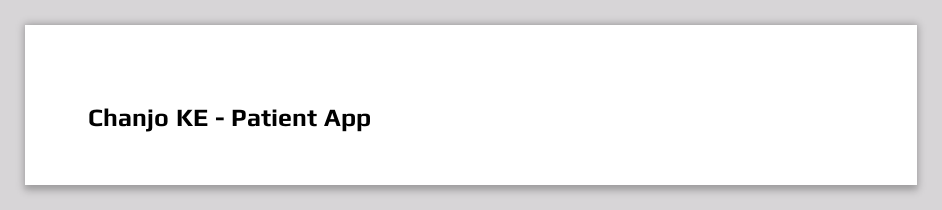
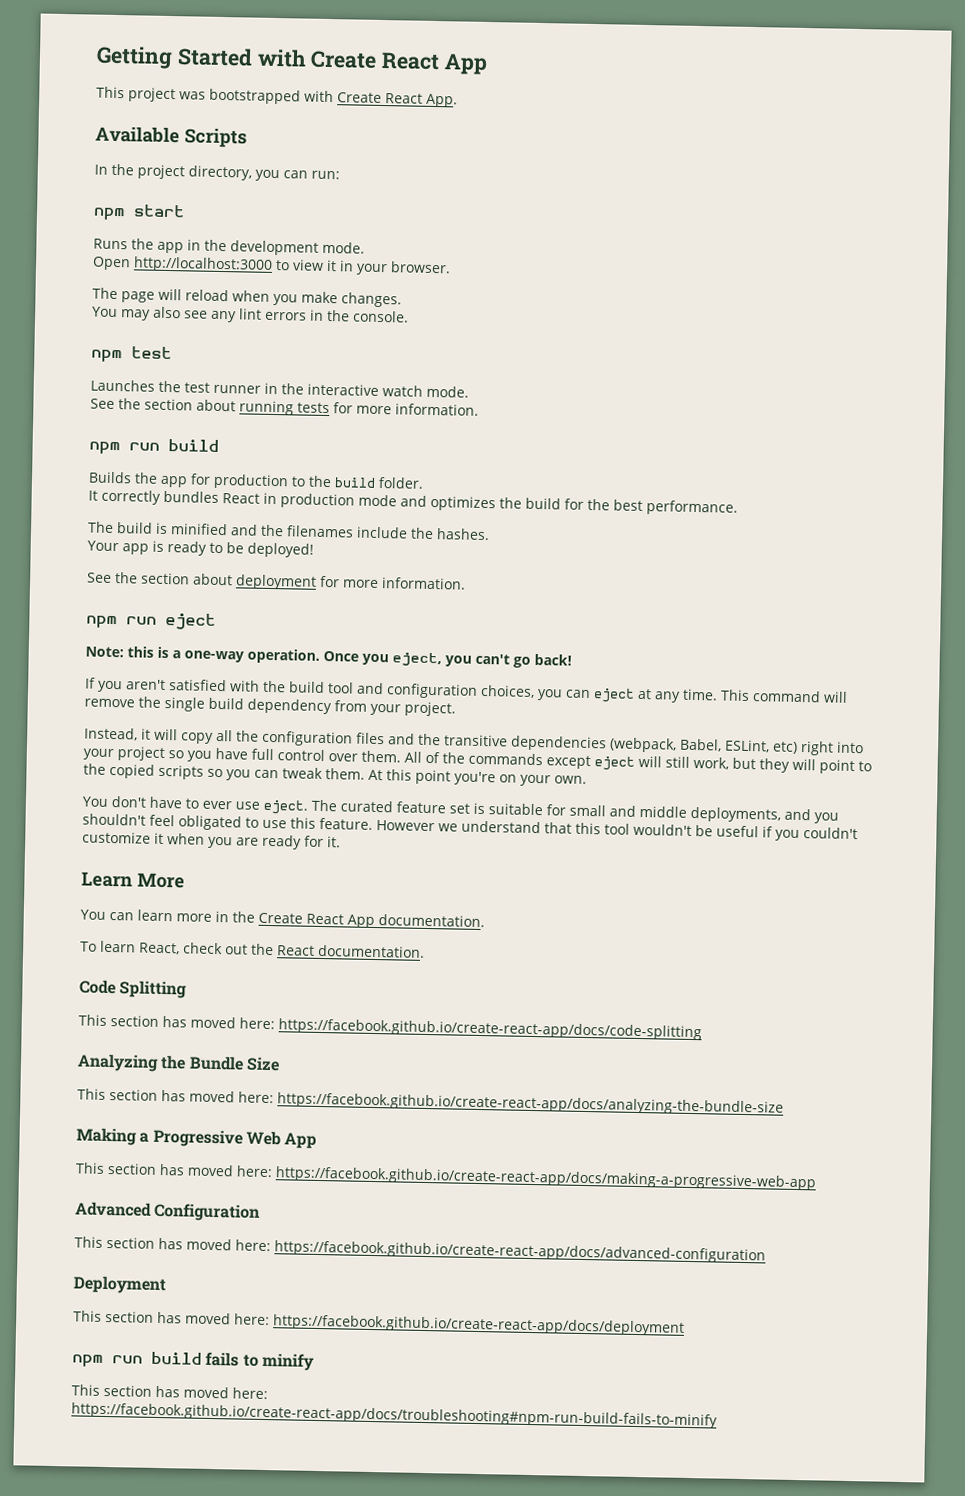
[88,108,371,132] Chanjo KE - Patient App -> [96,45,489,75] [96,86,458,108] [95,125,247,148] [94,163,340,182] [93,204,185,221] [93,238,365,256] [92,256,451,276] [92,287,402,308] [92,306,409,323] [91,346,172,363] [90,379,469,398] [90,398,479,416] [89,439,219,455] [88,471,424,490] [88,489,738,516] [87,521,490,541] [87,540,314,558] [87,572,466,590] [86,613,216,630] [85,646,572,668] [85,677,848,703] [84,696,456,717] [84,727,864,756] [83,746,872,775] [83,763,587,787] [82,796,839,824] [82,813,858,841] [82,831,341,850] [81,871,185,889] [80,909,485,928] [80,940,425,958] [79,979,188,999] [78,1014,702,1041] [77,1053,280,1072] [77,1088,784,1116] [76,1127,318,1149] [75,1162,816,1191] [75,1201,261,1222] [74,1236,766,1264] [73,1275,166,1295] [73,1310,685,1336] [72,1351,314,1371] [71,1384,268,1400] [71,1402,718,1429] Getting Started with Create React App // This project was bootstrapped with Create React App. // Available Scripts // In the project directory, you can run: // npm start // Runs the app in the development mode. // Open http://localhost:3000 to view it in your browser. // The page will reload when you make changes. // You may also see any lint errors in the console. // npm test // Launches the test runner in the interactive watch mode. // See the section about running tests for more information. // npm run build // Builds the app for production to the build folder. // It correctly bundles React in production mode and optimizes the build for the best performance. // The build is minified and the filenames include the hashes. // Your app is ready to be deployed! // See the section about deployment for more information. // npm run eject // Note: this is a one-way operation. Once you eject, you can't go back! // If you aren't satisfied with the build tool and configuration choices, you can eject at any time. This command will remove the single build dependency from your project. // Instead, it will copy all the configuration files and the transitive dependencies (webpack, Babel, ESLint, etc) right into your project so you have full control over them. All of the commands except eject will still work, but they will point to the copied scripts so you can tweak them. At this point you're on your own. // You don't have to ever use eject. The curated feature set is suitable for small and middle deployments, and you shouldn't feel obligated to use this feature. However we understand that this tool wouldn't be useful if you couldn't customize it when you are ready for it. // Learn More // You can learn more in the Create React App documentation. // To learn React, check out the React documentation. // Code Splitting // This section has moved here: https://facebook.github.io/create-react-app/docs/code-splitting // Analyzing the Bundle Size // This section has moved here: https://facebook.github.io/create-react-app/docs/analyzing-the-bundle-size // Making a Progressive Web App // This section has moved here: https://facebook.github.io/create-react-app/docs/making-a-progressive-web-app // Advanced Configuration // This section has moved here: https://facebook.github.io/create-react-app/docs/advanced-configuration // Deployment // This section has moved here: https://facebook.github.io/create-react-app/docs/deployment // npm run build fails to minify // This section has moved here: https://facebook.github.io/create-react-app/docs/troubleshooting#npm-run-build-fails-to-minify

